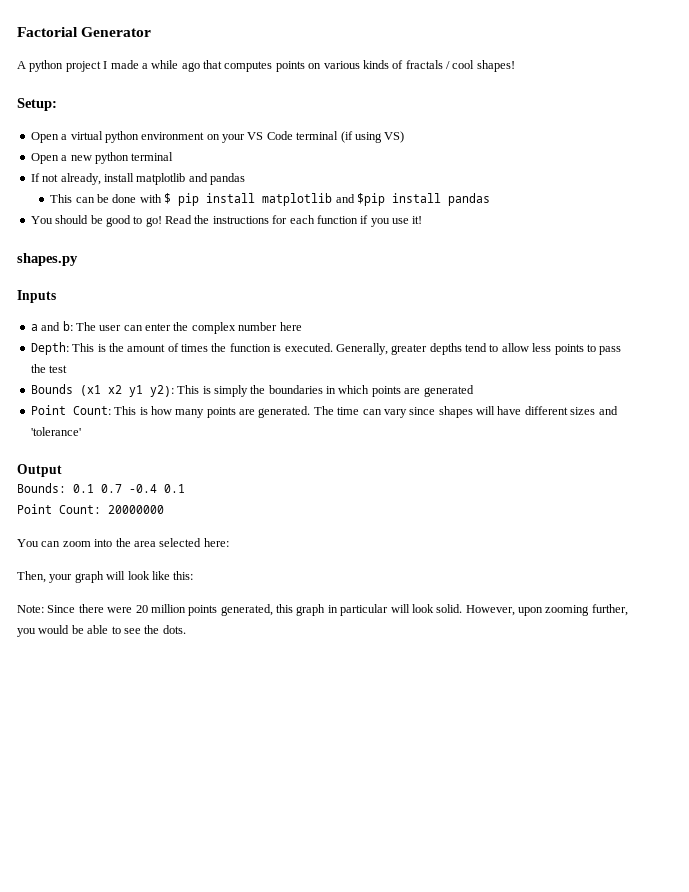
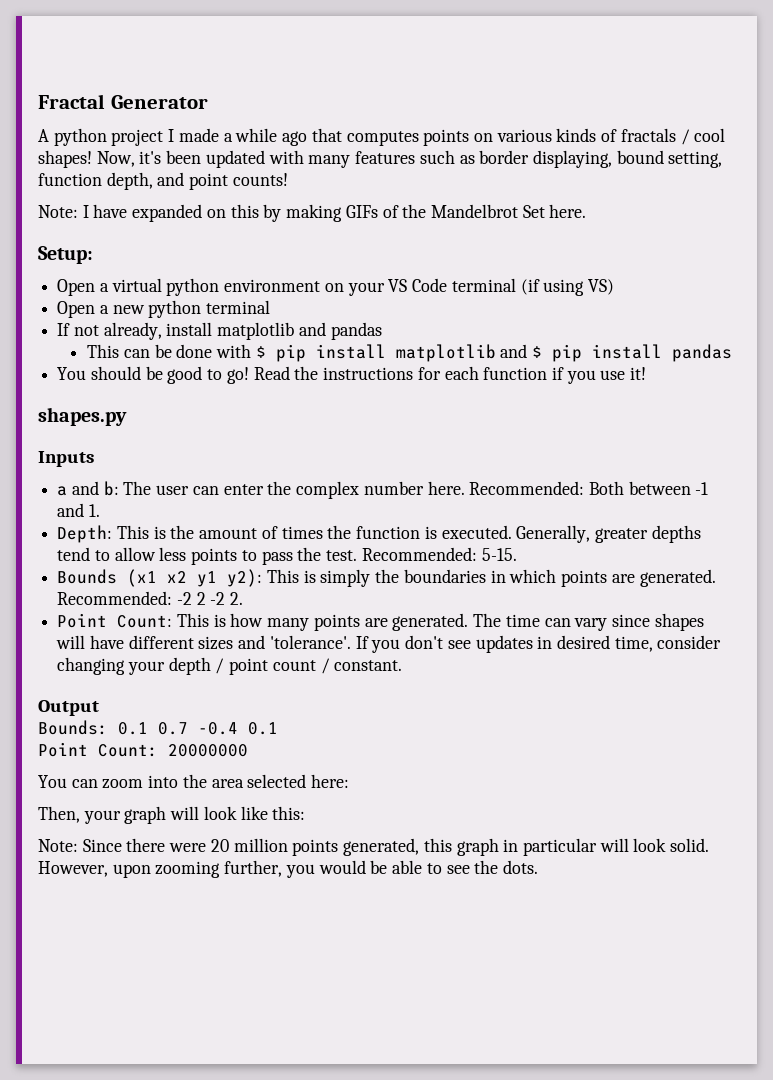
[17,27,78,37] Factorial -> [38,94,105,109] Fractal
(515, 66) none -> [96,150,723,168] [38,172,288,190] [38,204,587,222] Now, it's been updated with many features such as border displaying, bound setting, function depth, and point counts! // Note: I have expanded on this by making GIFs of the Mandelbrot Set here.
[356,193,385,206] $pip -> [532,344,583,362] $ pip
[279,322,302,331] here -> [427,481,709,495] [57,503,100,517] here. Recommended: Both between -1 and 1.
[49,365,68,373] test -> [326,547,517,561] test. Recommended: 5-15.
[423,385,474,397] generated -> [639,569,716,587] [57,591,244,605] generated. Recommended: -2 2 -2 2.
[30,427,81,436] 'tolerance' -> [269,635,722,653] [57,657,403,675] 'tolerance'. If you don't see updates in desired time, consider changing your depth / point count / constant.

